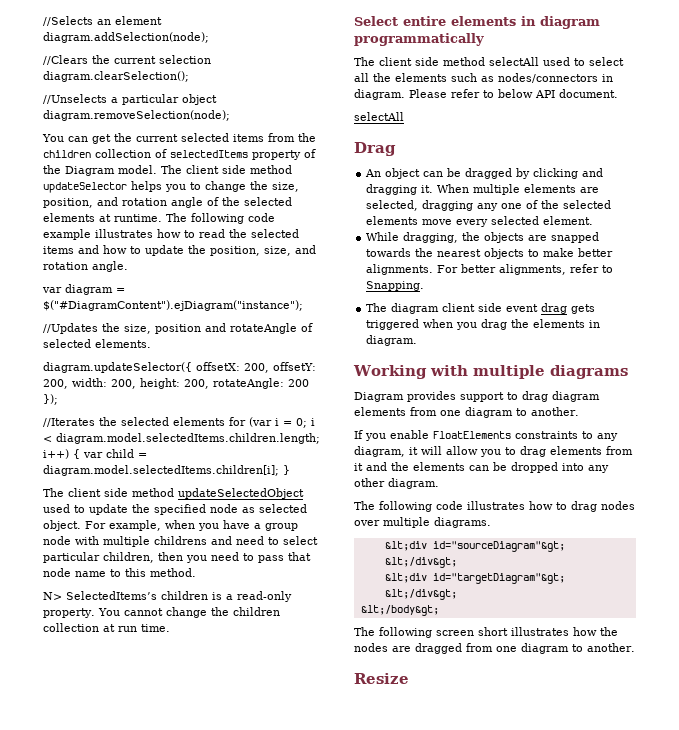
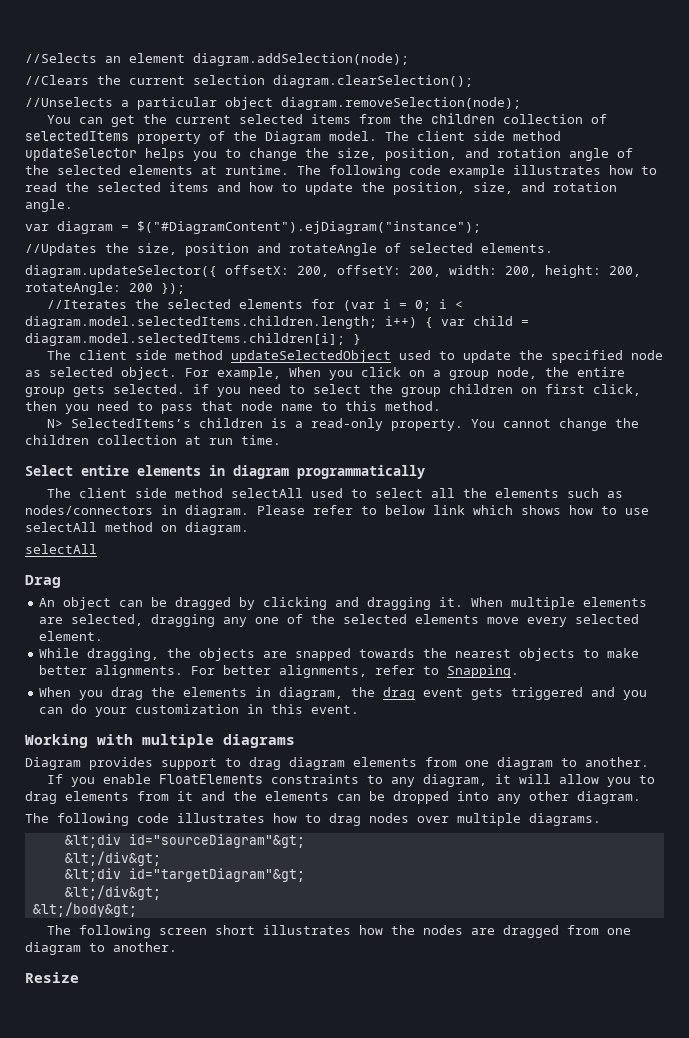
[165,520,298,531] [43,536,318,547] [43,552,154,563] when you have a group node with multiple childrens and need to select particular children, -> [289,367,625,380] [25,384,641,397] When you click on a group node, the entire group gets selected. if you need to select the group children on first click,
[535,89,618,98] API document. -> [433,505,649,515] [25,522,249,535] link which shows how to use selectAll method on diagram.
[366,303,596,314] [366,319,454,330] The diagram client side event drag gets triggered when -> [39,687,72,697] When
[366,335,418,346] diagram. -> [279,687,648,700] [39,704,360,717] diagram, the drag event gets triggered and you can do your customization in this event.

